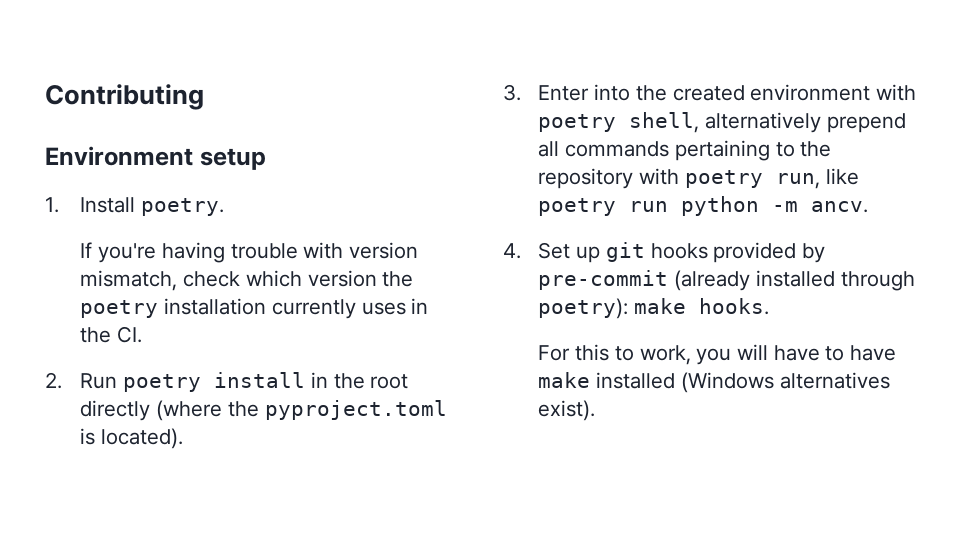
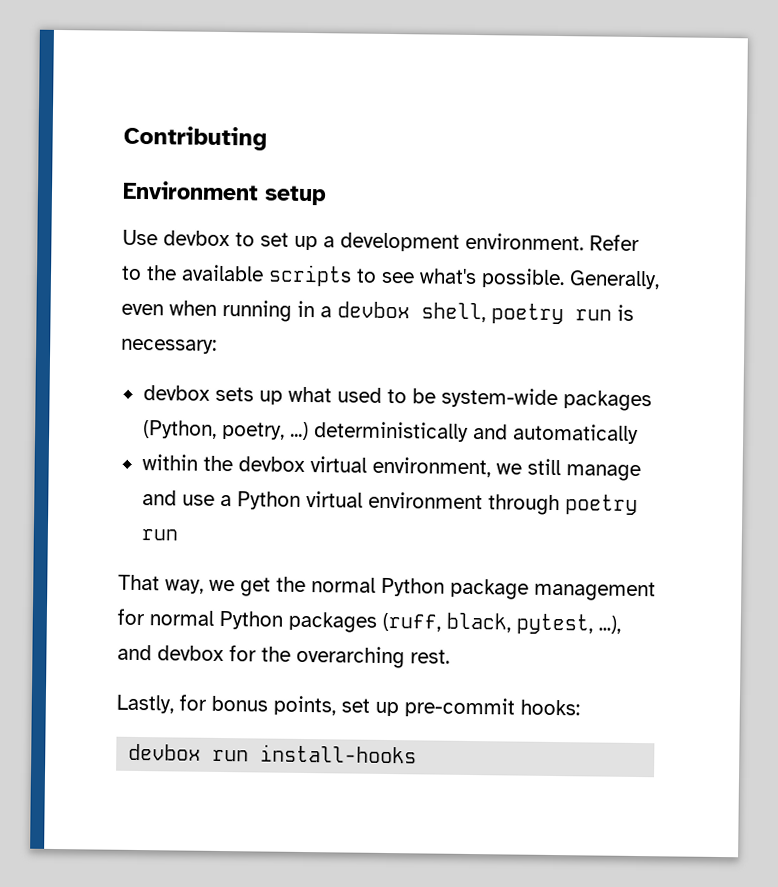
[45,197,225,216] [80,242,418,263] [80,270,414,291] [80,298,429,319] [80,326,143,343] [45,372,409,392] [80,400,447,421] [80,428,184,449] [503,84,916,101] [538,112,906,133] [538,140,832,161] [538,168,859,189] [538,196,869,216] [503,242,825,263] [538,270,915,291] [538,298,770,319] [538,344,896,365] [538,372,890,393] [538,400,596,421] 1. Install poetry. // If you're having trouble with version mismatch, check which version the poetry installation currently uses in the CI. // 2. Run poetry install in the root directly (where the pyproject.toml is located). // 3. Enter into the created environment with poetry shell, alternatively prepend all commands pertaining to the repository with poetry run, like poetry run python -m ancv. // 4. Set up git hooks provided by pre-commit (already installed through poetry): make hooks. // For this to work, you will have to have make installed (Windows alternatives exist). -> [122,229,640,252] [121,264,660,290] [121,299,634,325] [121,338,217,354] [142,385,652,412] [142,420,639,444] [141,454,641,482] [141,490,638,516] [140,529,178,541] [118,574,656,602] [117,608,621,635] [117,644,450,669] [116,694,580,718] [128,743,418,764] Use devbox to set up a development environment. Refer to the available scripts to see what's possible. Generally, even when running in a devbox shell, poetry run is necessary: // devbox sets up what used to be system-wide packages (Python, poetry, ...) deterministically and automatically // within the devbox virtual environment, we still manage and use a Python virtual environment through poetry run // That way, we get the normal Python package management for normal Python packages (ruff, black, pytest, ...), and devbox for the overarching rest. // Lastly, for bonus points, set up pre-commit hooks: // devbox run install-hooks

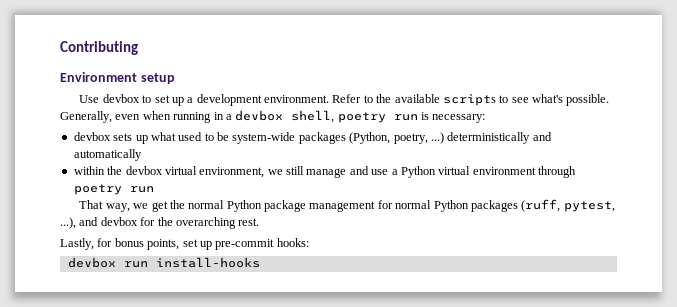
[446,612,511,633] black, -> (561, 205) none

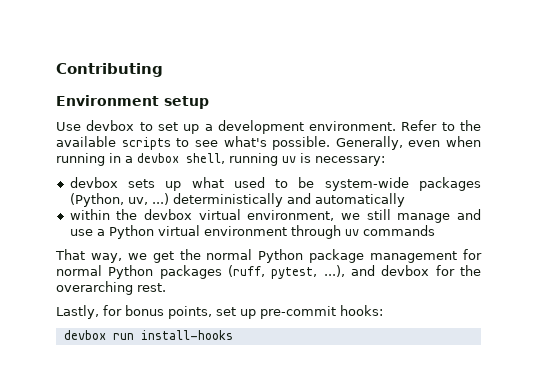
[337,112,418,123] poetry run -> [229,153,296,166] running uv
[393,133,428,144] poetry, -> [127,197,148,205] uv,
[73,184,154,195] poetry run -> [344,225,435,236] uv commands

